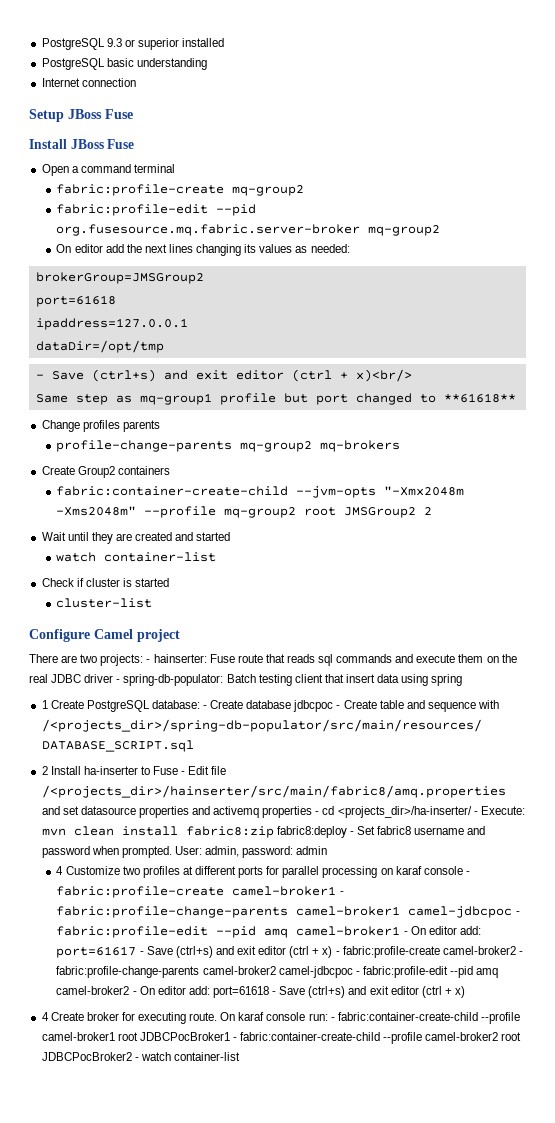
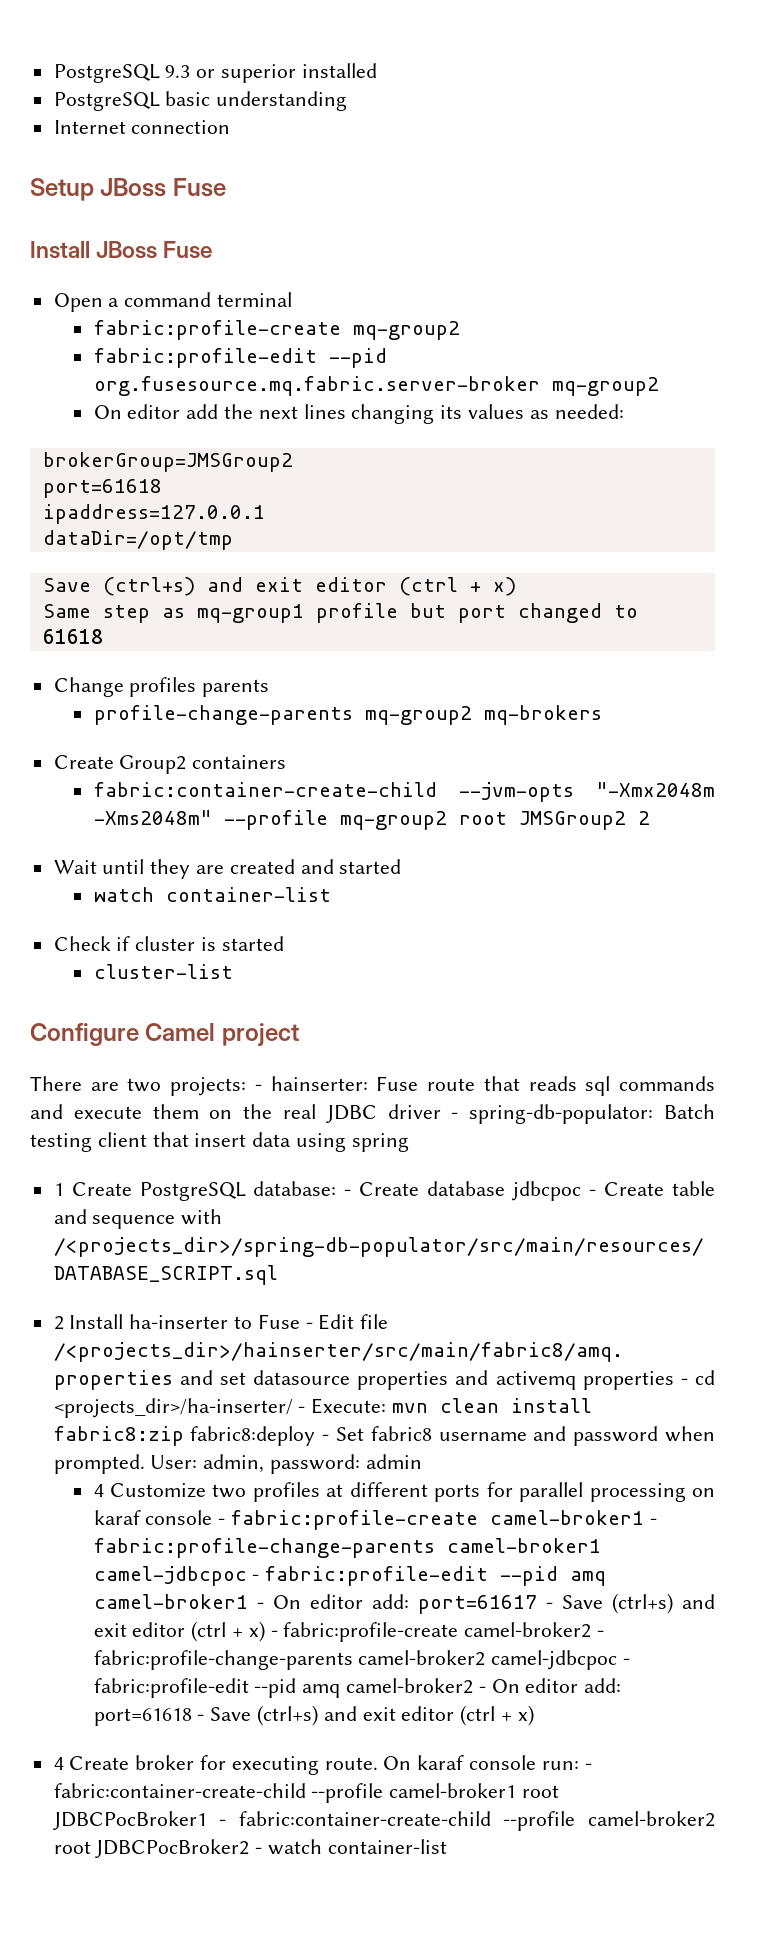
[35,369,412,382] - Save (ctrl+s) and exit editor (ctrl + x)<br/> -> [42,577,516,596] Save (ctrl+s) and exit editor (ctrl + x)
[443,393,516,403] **61618** -> [42,629,103,644] 61618

